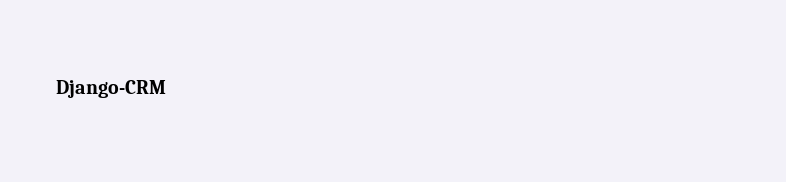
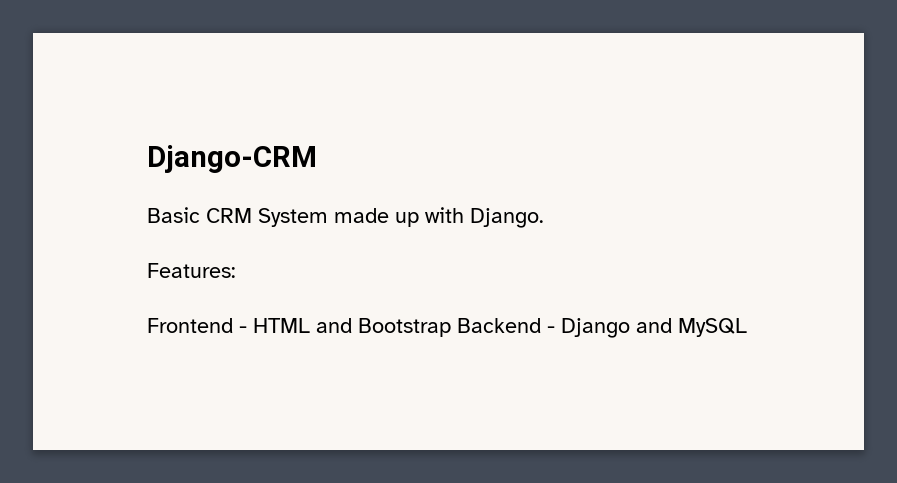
(166, 89) none -> [147,207,544,228] [147,263,236,278] [147,318,747,338] // Basic CRM System made up with Django. // Features: // Frontend - HTML and Bootstrap Backend - Django and MySQL

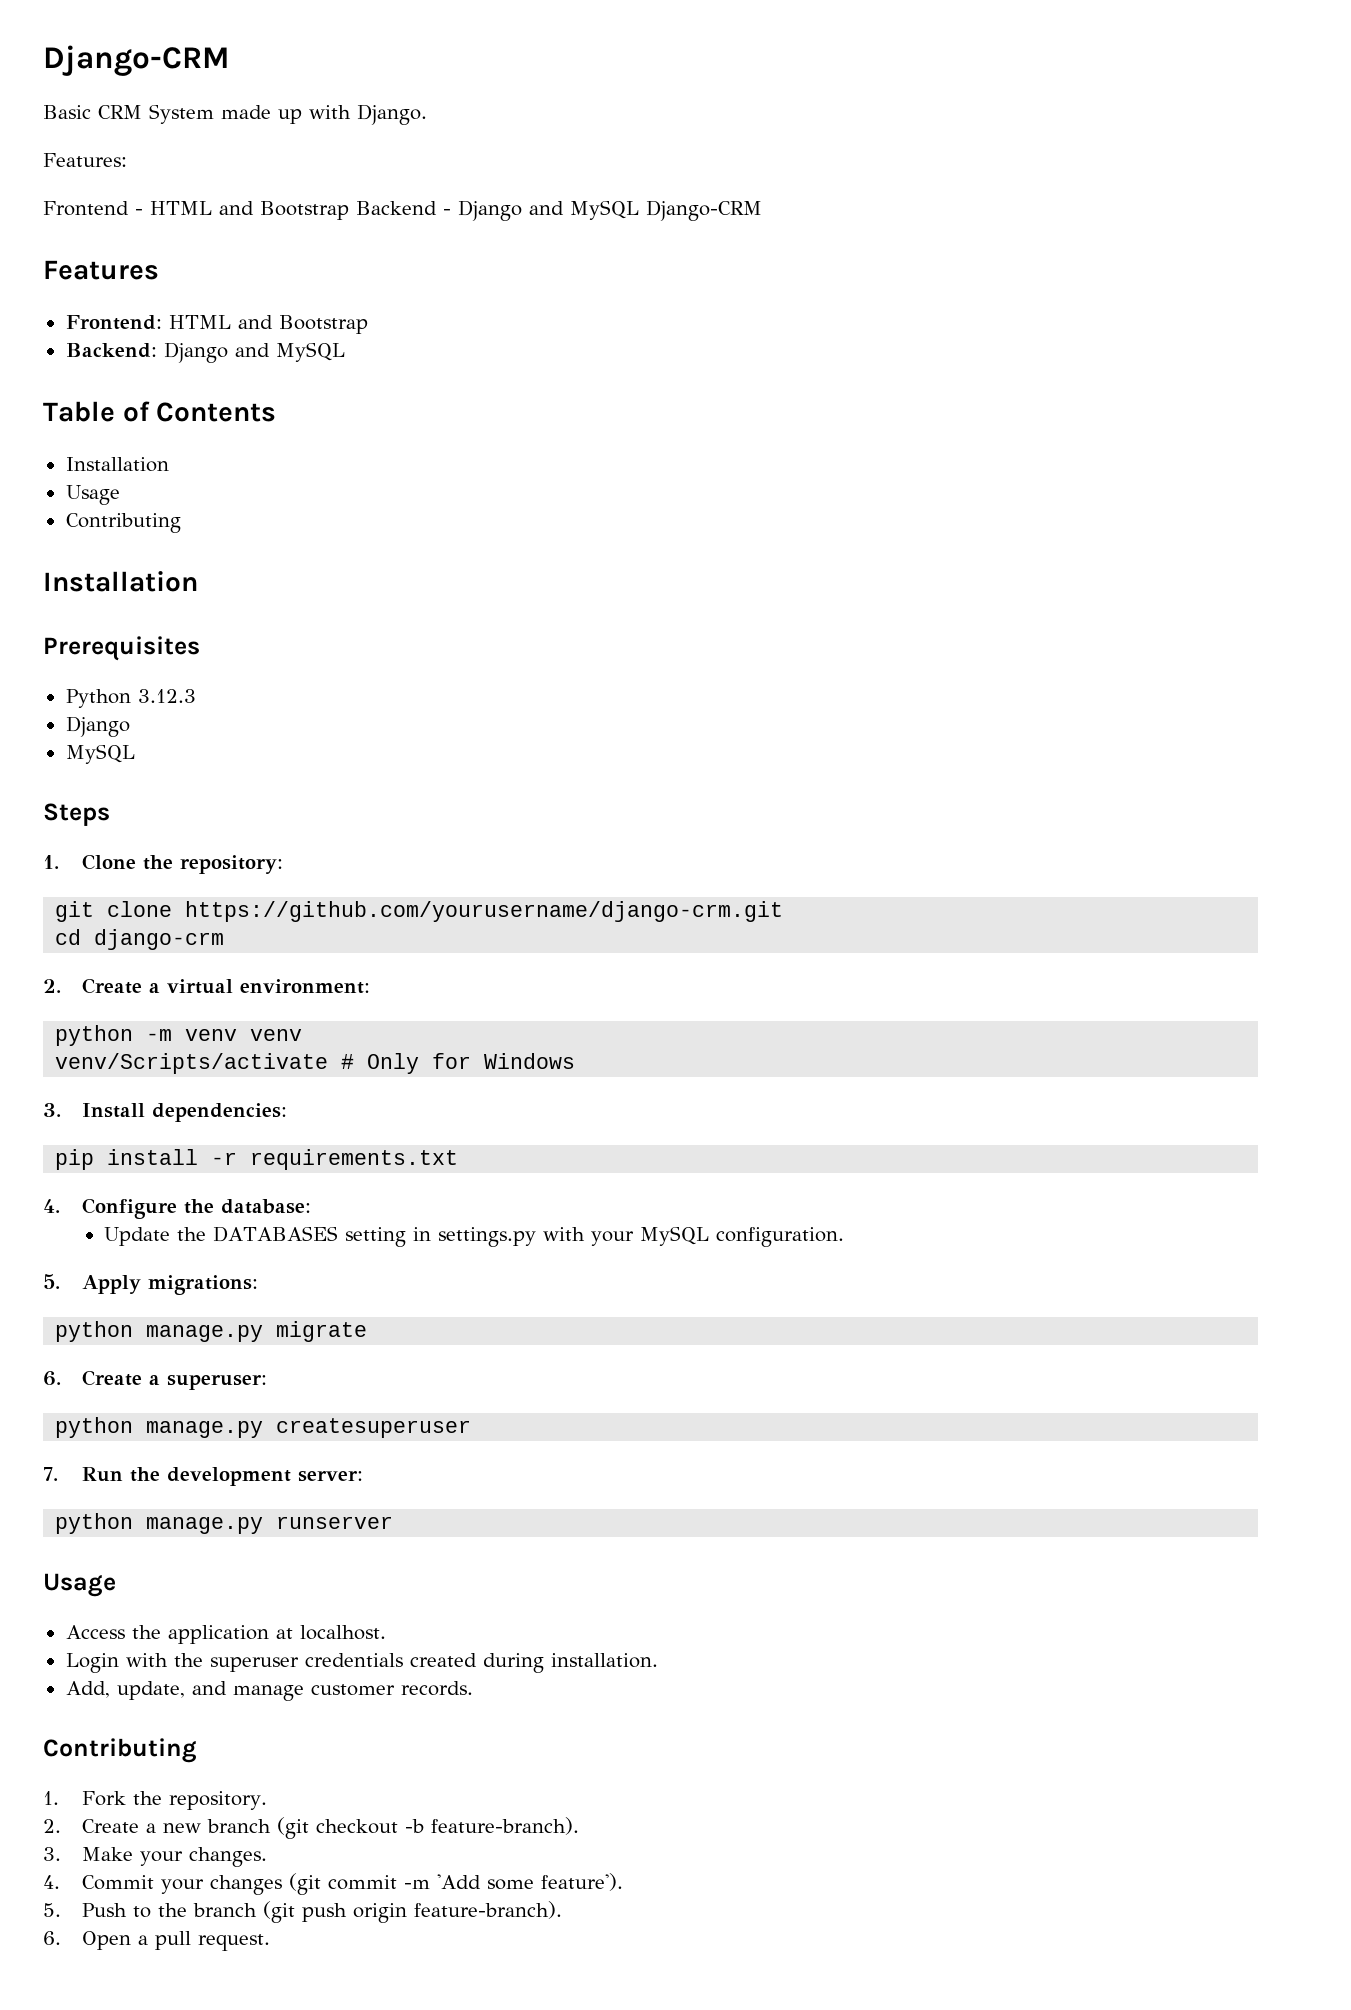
(747, 327) none -> [646,200,762,221] [43,260,159,280] [65,315,368,334] [65,342,345,363] [43,401,277,422] [65,457,169,472] [65,485,120,505] [65,513,181,533] [43,571,198,592] [43,636,200,661] [65,689,196,708] [65,716,130,737] [65,744,135,764] [43,803,110,826] [43,854,283,874] [55,901,784,922] [55,929,225,950] [43,978,370,994] [55,1025,303,1046] [55,1053,576,1074] [43,1103,287,1122] [55,1149,459,1170] [43,1198,311,1219] [104,1226,845,1247] [43,1274,258,1295] [55,1321,368,1342] [43,1370,267,1390] [55,1417,472,1438] [43,1467,363,1486] [55,1513,394,1534] [43,1573,116,1597] [65,1625,386,1644] [65,1653,658,1673] [65,1681,473,1701] [43,1738,197,1763] [43,1791,267,1810] [43,1817,579,1839] [43,1847,267,1867] [43,1873,623,1895] [43,1901,562,1923] [43,1931,270,1951] Django-CRM // Features // Frontend: HTML and Bootstrap // Backend: Django and MySQL // Table of Contents // Installation // Usage // Contributing // Installation // Prerequisites // Python 3.12.3 // Django // MySQL // Steps // 1. Clone the repository: // git clone https://github.com/yourusername/django-crm.git // cd django-crm // 2. Create a virtual environment: // python -m venv venv // venv/Scripts/activate # Only for Windows // 3. Install dependencies: // pip install -r requirements.txt // 4. Configure the database: // Update the DATABASES setting in settings.py with your MySQL configuration. // 5. Apply migrations: // python manage.py migrate // 6. Create a superuser: // python manage.py createsuperuser // 7. Run the development server: // python manage.py runserver // Usage // Access the application at localhost. // Login with the superuser credentials created during installation. // Add, update, and manage customer records. // Contributing // 1. Fork the repository. // 2. Create a new branch (git checkout -b feature-branch). // 3. Make your changes. // 4. Commit your changes (git commit -m 'Add some feature'). // 5. Push to the branch (git push origin feature-branch). // 6. Open a pull request.

